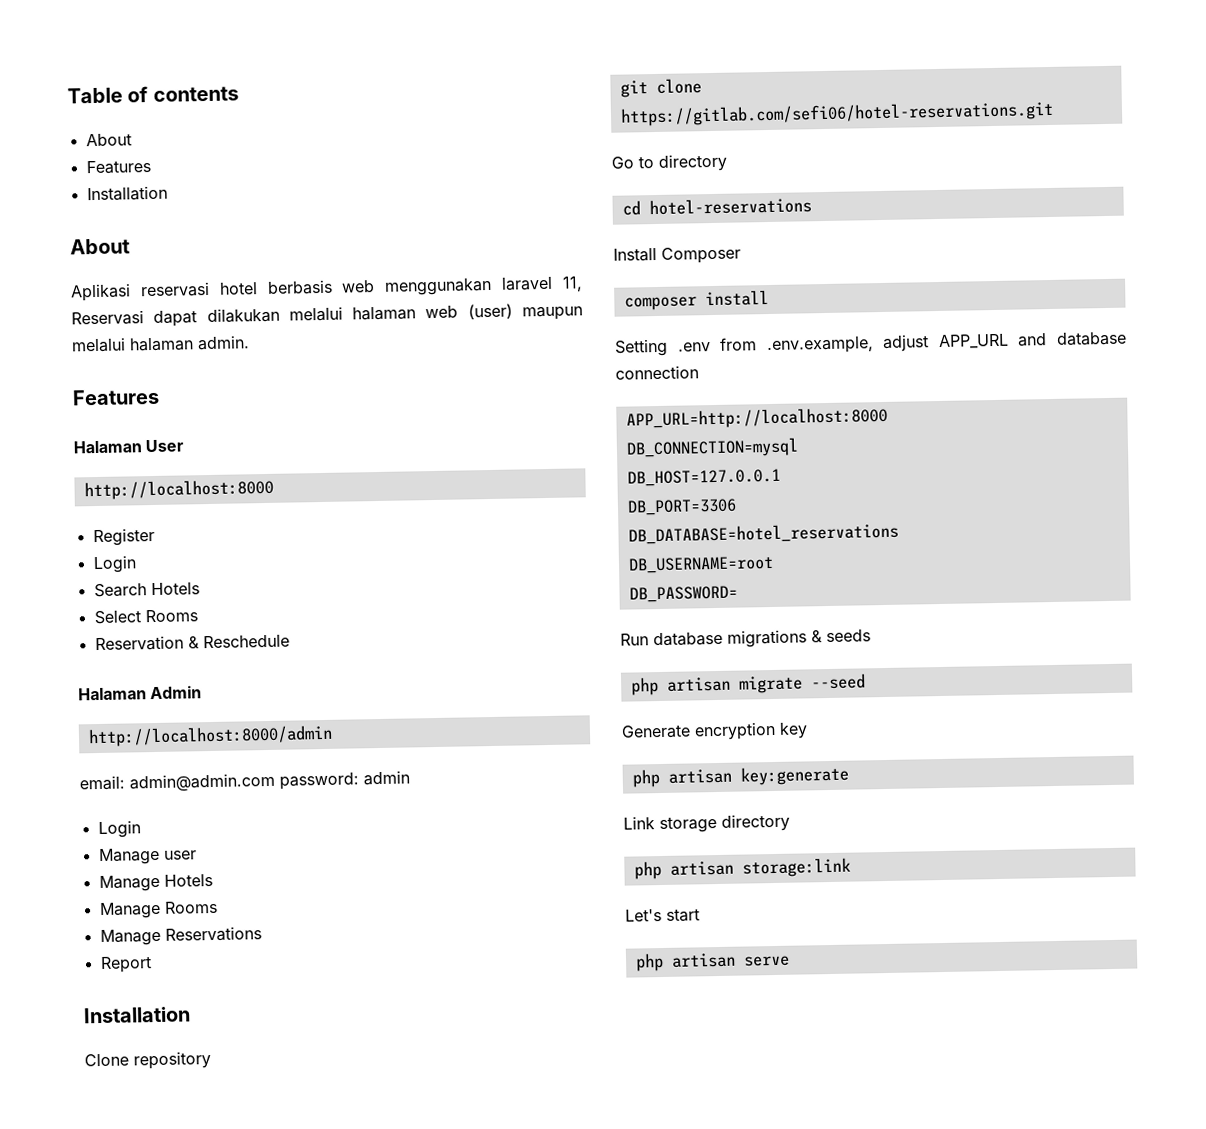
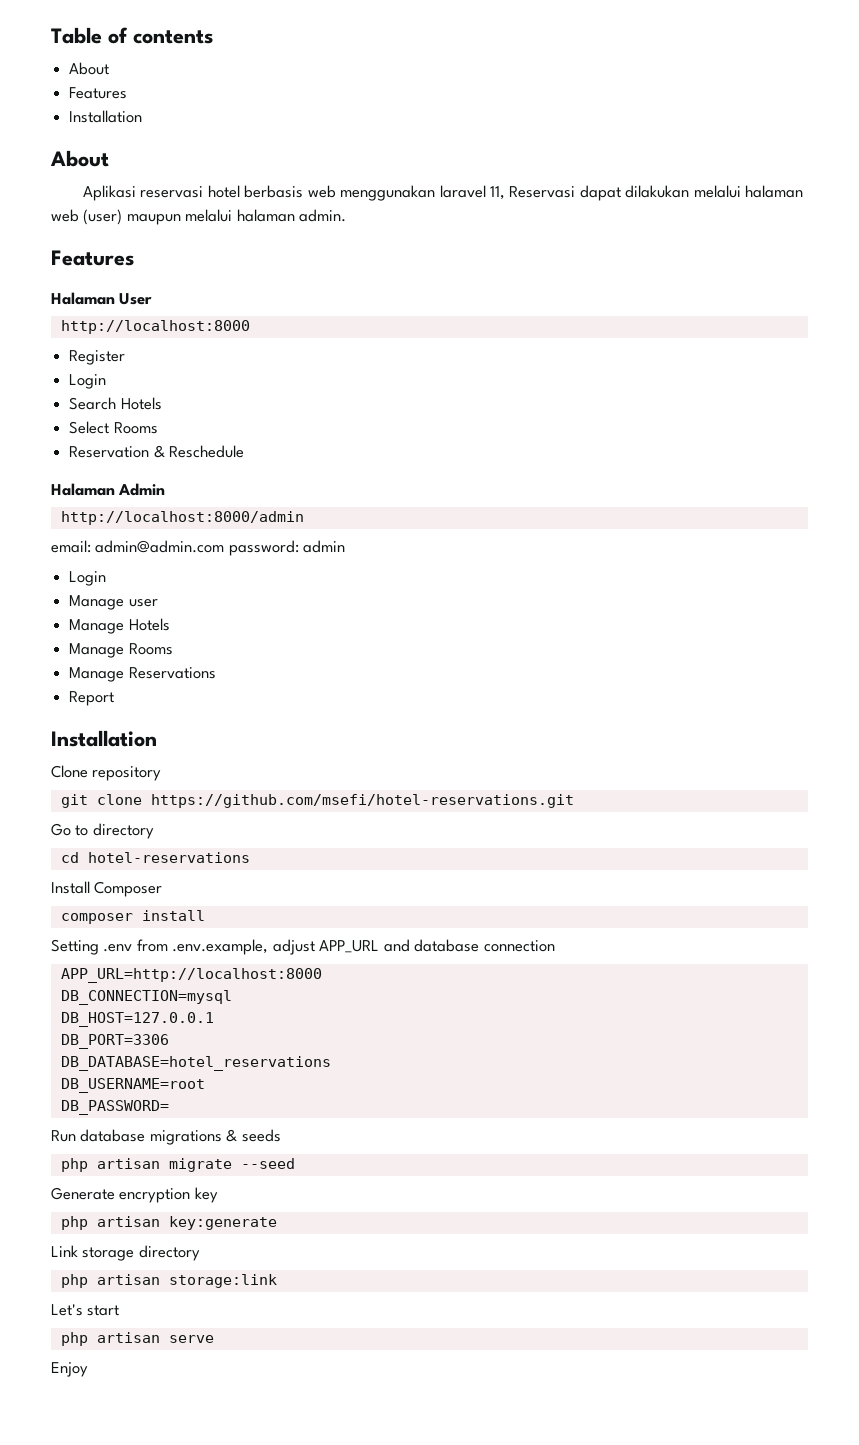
[619,100,1054,127] https://gitlab.com/sefi06/hotel-reservations.git -> [150,794,574,808] https://github.com/msefi/hotel-reservations.git
(790, 961) none -> [51,1362,88,1377] // Enjoy

